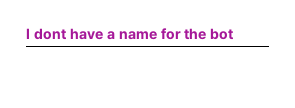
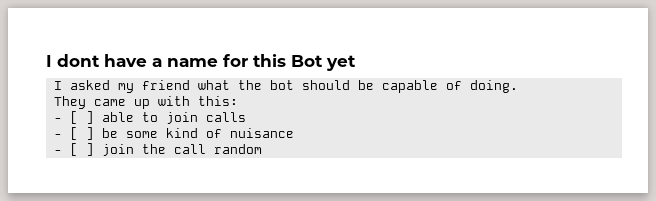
[184,28,234,40] the bot -> [253,54,356,71] [53,80,518,93] [53,96,238,109] [53,111,246,124] [53,127,294,140] [53,143,262,156] this Bot yet // I asked my friend what the bot should be capable of doing. // They came up with this: // - [ ] able to join calls // - [ ] be some kind of nuisance // - [ ] join the call random

